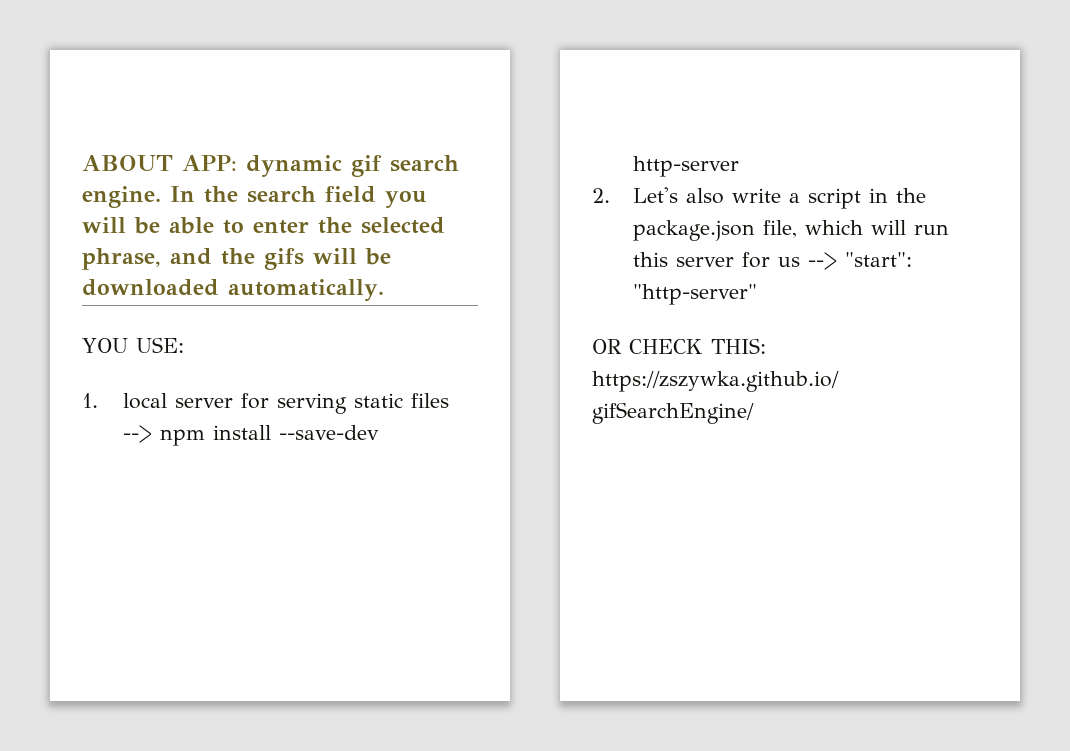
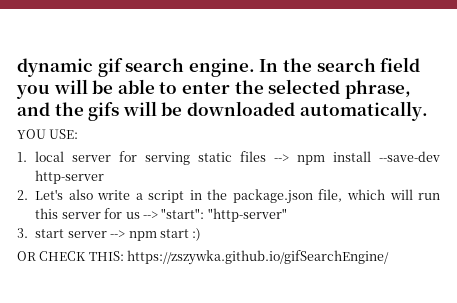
[82,155,237,171] ABOUT APP: -> (17, 67) none
(757, 294) none -> [17,228,202,241] // 3. start server --> npm start :)

